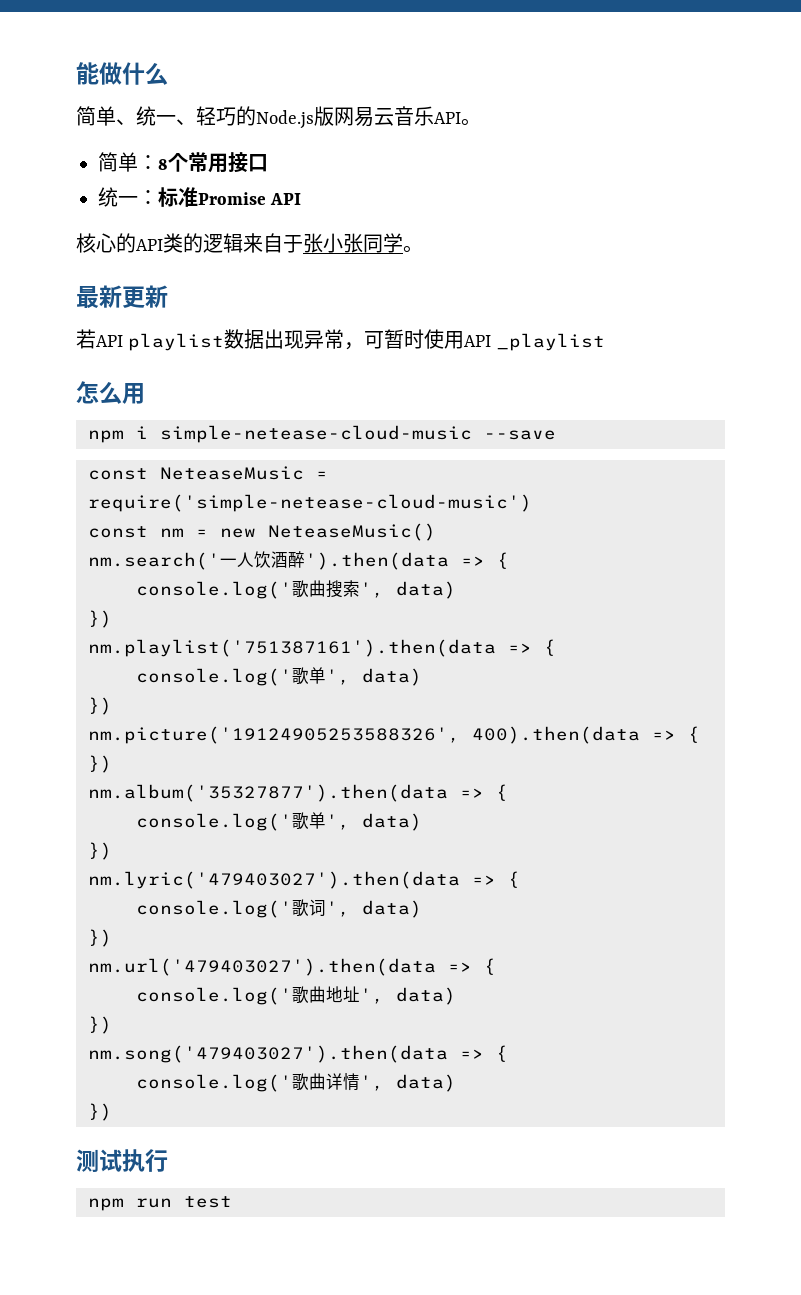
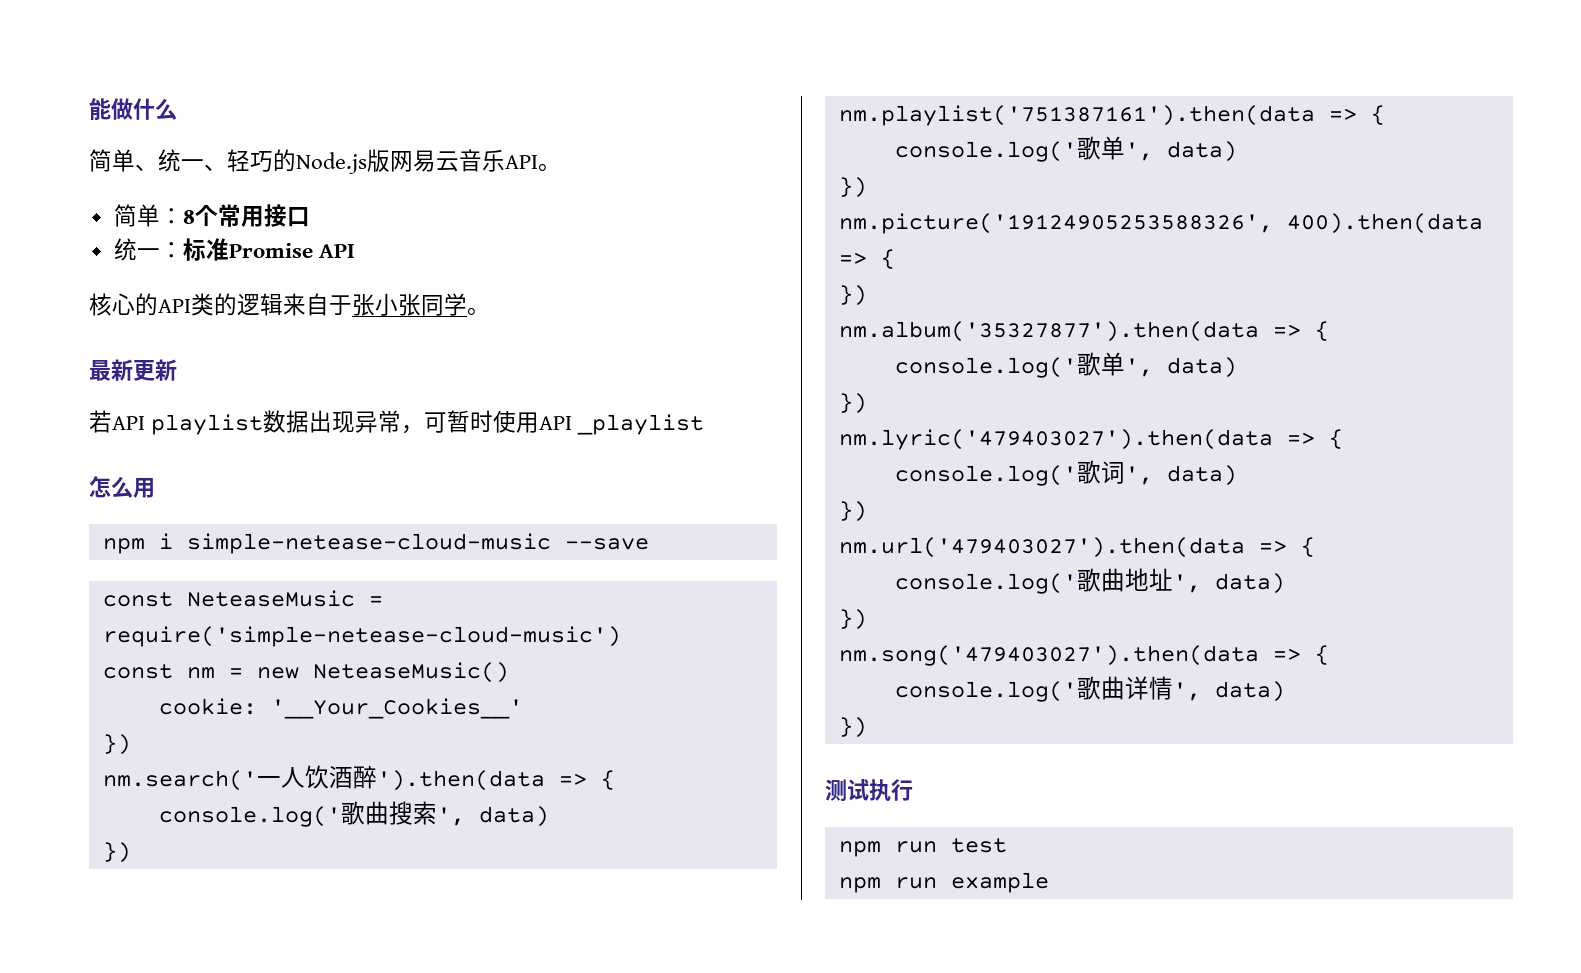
(436, 532) none -> [158,698,523,719] [102,734,131,755] // cookie: '__Your_Cookies__' // })
(232, 1202) none -> [838,872,1049,893] // npm run example

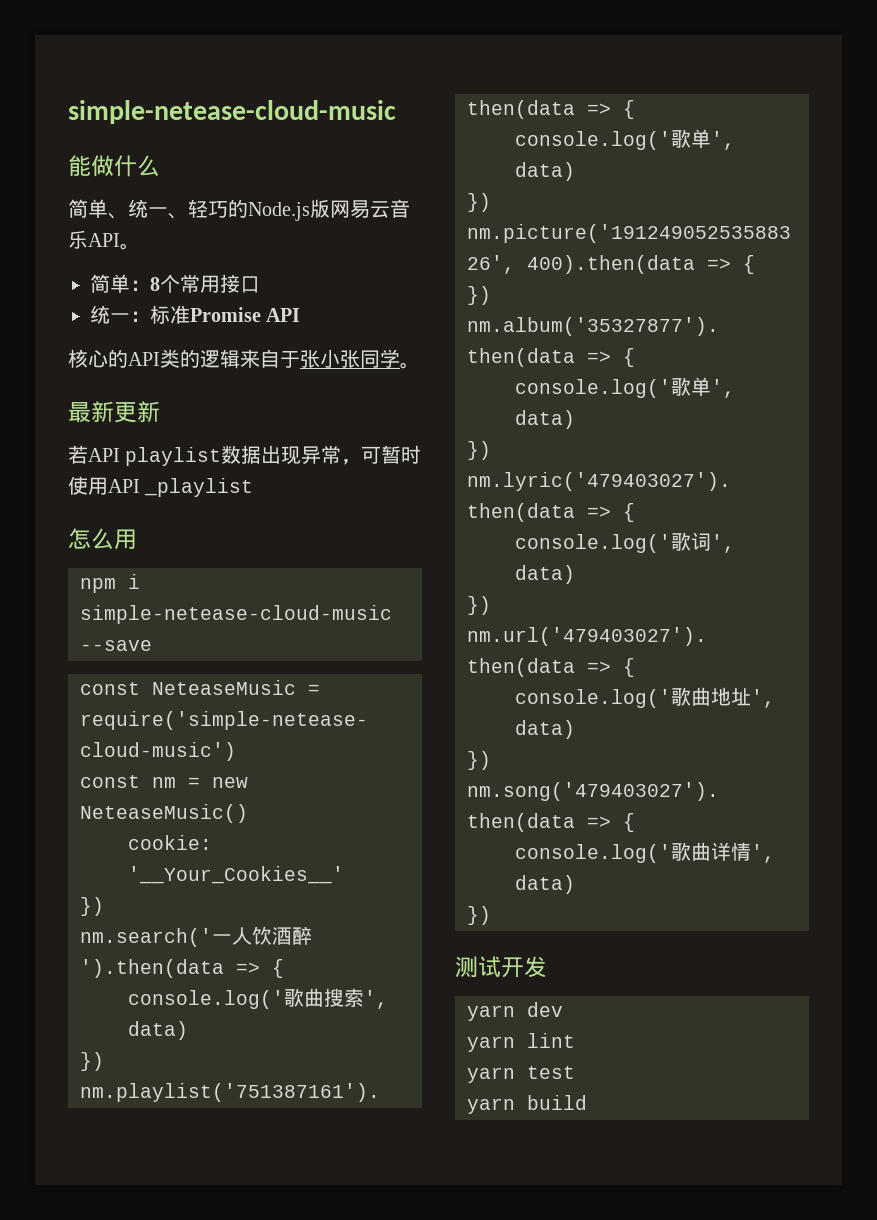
(89, 109) none -> [68,100,396,124] simple-netease-cloud-music //
[869,779,913,801] [838,838,1007,857] [838,872,1049,893] 执行 // npm run test // npm run example -> [501,956,547,978] [467,1002,563,1021] [467,1033,575,1052] [467,1066,575,1083] [467,1095,587,1114] 开发 // yarn dev // yarn lint // yarn test // yarn build

